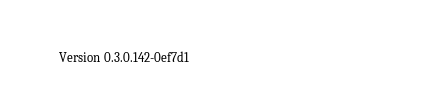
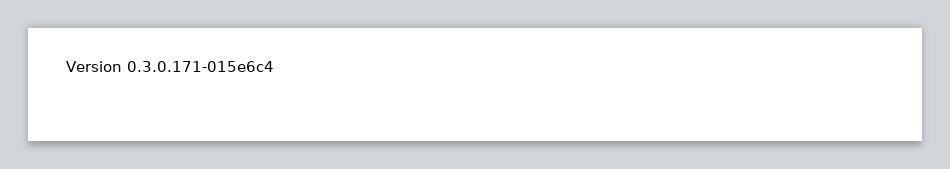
[103,51,189,62] 0.3.0.142-0ef7d1 -> [126,61,274,72] 0.3.0.171-015e6c4

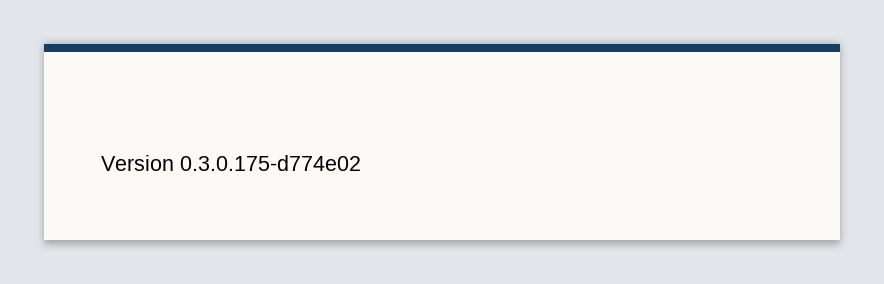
[126,61,274,72] 0.3.0.171-015e6c4 -> [180,155,361,171] 0.3.0.175-d774e02

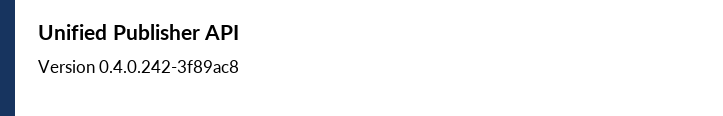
[101,155,361,171] Version 0.3.0.175-d774e02 -> [38,24,240,40] [38,60,240,73] Unified Publisher API // Version 0.4.0.242-3f89ac8

